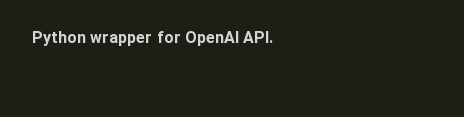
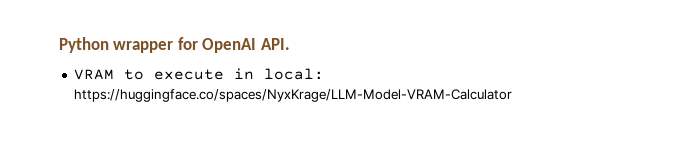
(274, 37) none -> [73,68,324,80] [73,89,512,102] // VRAM to execute in local: https://huggingface.co/spaces/NyxKrage/LLM-Model-VRAM-Calculator

